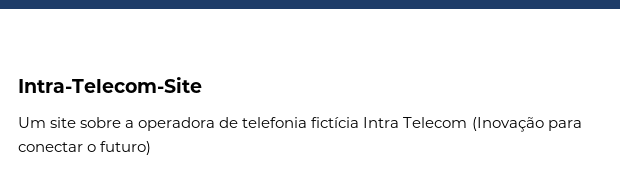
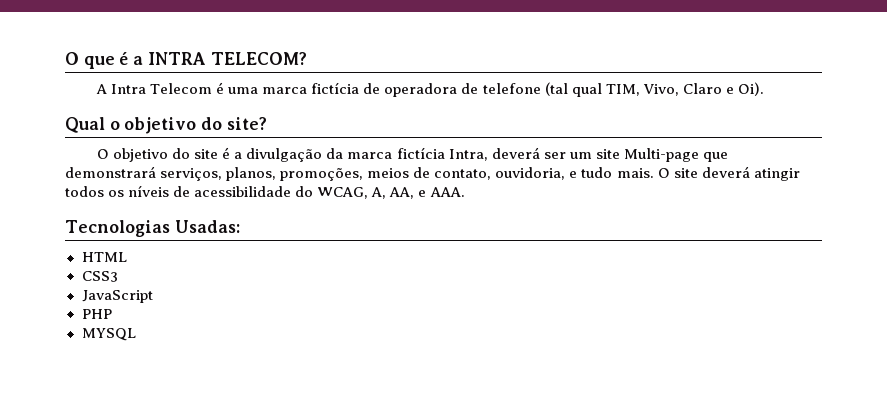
[18,77,202,93] [18,117,582,132] [18,141,152,155] Intra-Telecom-Site // Um site sobre a operadora de telefonia fictícia Intra Telecom (Inovação para conectar o futuro) -> [65,51,307,69] [96,82,764,97] [65,117,267,134] [97,147,728,162] [65,166,800,181] [65,185,465,199] [65,220,240,237] [81,252,127,262] [81,271,118,282] [81,290,153,303] [81,309,112,319] [81,328,136,341] O que é a INTRA TELECOM? // A Intra Telecom é uma marca fictícia de operadora de telefone (tal qual TIM, Vivo, Claro e Oi). // Qual o objetivo do site? // O objetivo do site é a divulgação da marca fictícia Intra, deverá ser um site Multi-page que demonstrará serviços, planos, promoções, meios de contato, ouvidoria, e tudo mais. O site deverá atingir todos os níveis de acessibilidade do WCAG, A, AA, e AAA. // Tecnologias Usadas: // HTML // CSS3 // JavaScript // PHP // MYSQL

